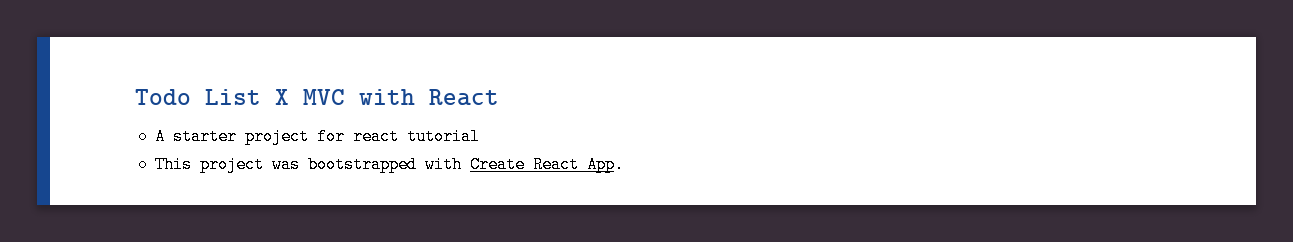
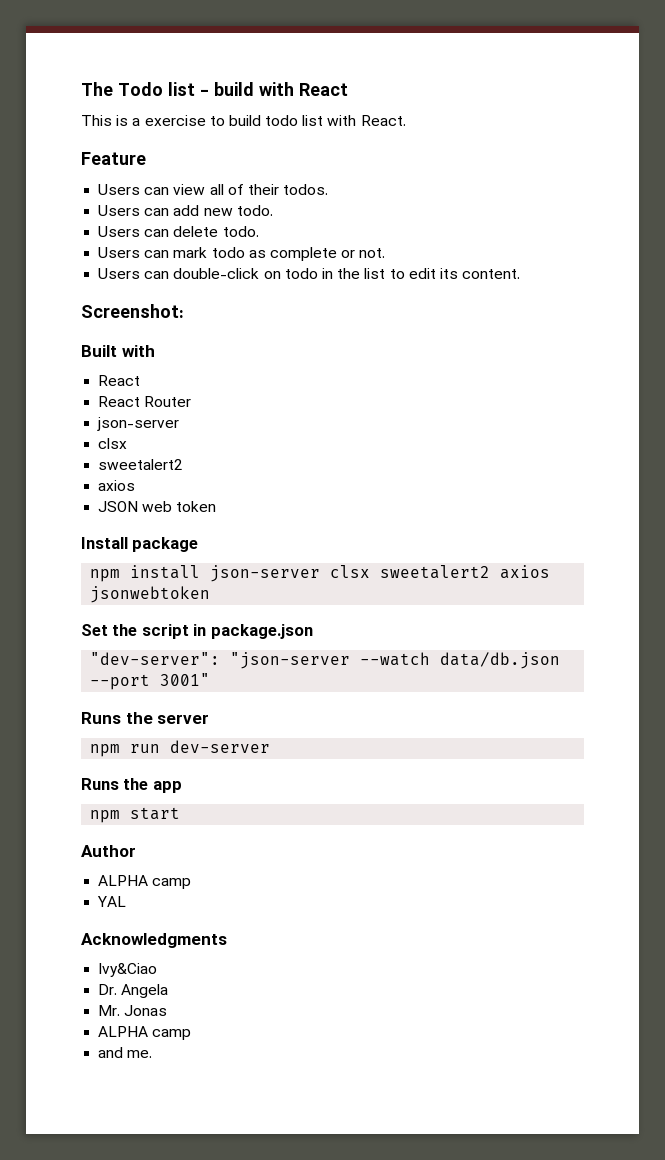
[135,89,499,106] [154,128,480,145] [154,156,624,173] Todo List X MVC with React // A starter project for react tutorial // This project was bootstrapped with Create React App. -> [81,82,348,96] [81,115,406,126] [81,152,146,165] [98,184,329,195] [98,205,273,216] [98,226,259,237] [98,247,386,261] [98,268,521,279] [81,304,184,318] [81,345,155,357] [98,375,141,386] [98,396,192,407] [97,417,180,431] [98,438,128,449] [98,459,184,470] [98,480,136,491] [98,501,217,512] [81,537,199,552] [90,565,551,582] [90,586,211,603] [81,624,313,639] [90,652,561,669] [90,673,211,690] [81,712,210,724] [90,740,271,757] [81,778,182,793] [90,807,181,823] [81,845,136,857] [98,875,192,889] [97,896,127,907] [81,933,227,948] [98,963,158,977] [98,984,169,998] [98,1005,168,1016] [98,1026,192,1040] [98,1047,153,1058] The Todo list - build with React // This is a exercise to build todo list with React. // Feature // Users can view all of their todos. // Users can add new todo. // Users can delete todo. // Users can mark todo as complete or not. // Users can double-click on todo in the list to edit its content. // Screenshot: // Built with // React // React Router // json-server // clsx // sweetalert2 // axios // JSON web token // Install package // npm install json-server clsx sweetalert2 axios jsonwebtoken // Set the script in package.json // "dev-server": "json-server --watch data/db.json --port 3001" // Runs the server // npm run dev-server // Runs the app // npm start // Author // ALPHA camp // YAL // Acknowledgments // Ivy&Ciao // Dr. Angela // Mr. Jonas // ALPHA camp // and me.

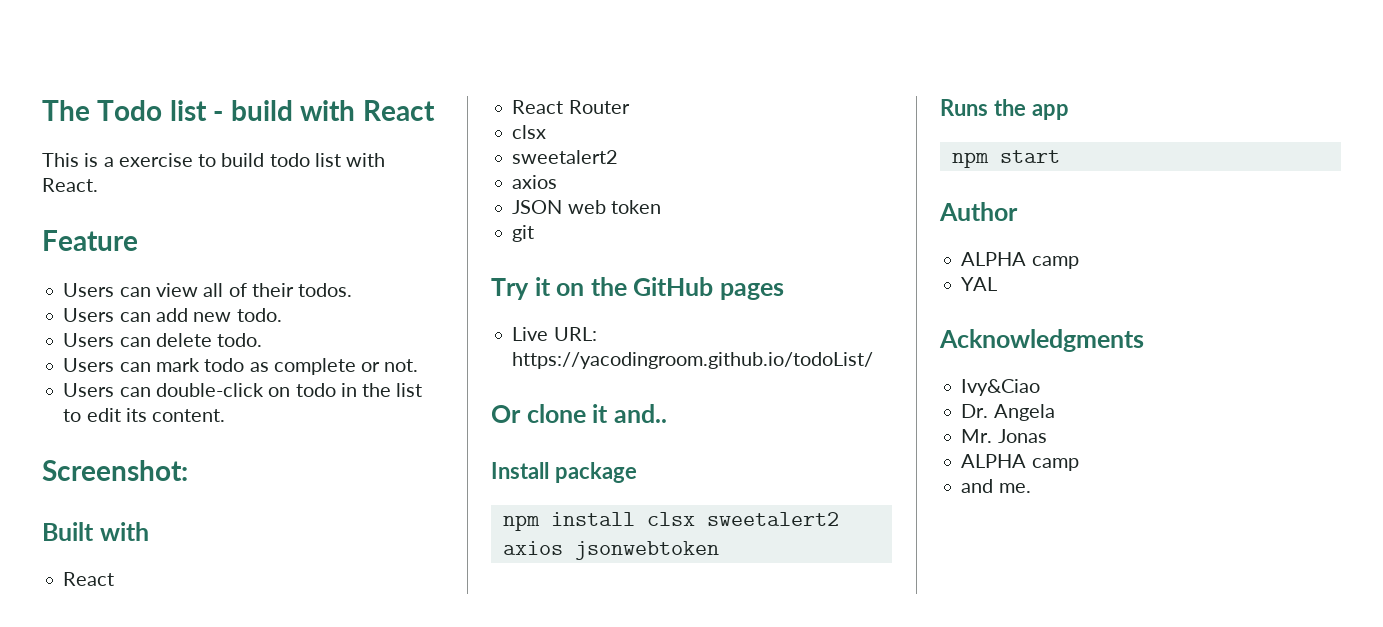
[97,417,180,431] // json-server -> (630, 107) none
(217, 506) none -> [512,225,535,242] [491,277,785,300] [512,327,597,341] [512,352,874,369] [491,404,667,423] // git // Try it on the GitHub pages // Live URL: https://yacodingroom.github.io/todoList/ // Or clone it and..
[210,565,321,582] json-server -> (635, 519) none
[81,624,313,639] [90,652,561,669] [90,673,211,690] [81,712,210,724] [90,740,271,757] // Set the script in package.json // "dev-server": "json-server --watch data/db.json --port 3001" // Runs the server // npm run dev-server -> (719, 550) none

